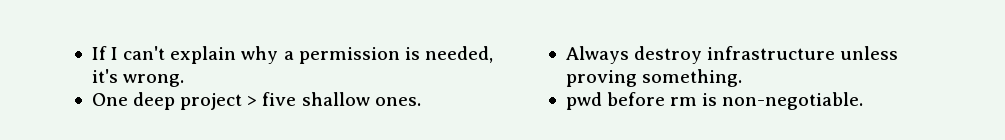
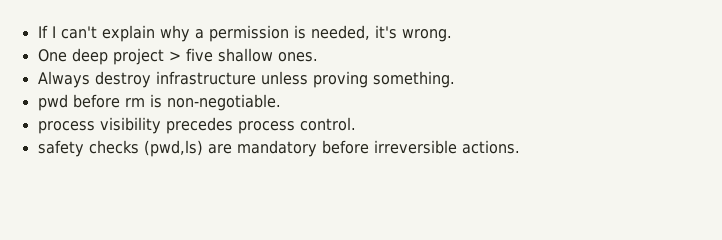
(864, 101) none -> [37,117,356,134] [37,140,520,157] // process visibility precedes process control. // safety checks (pwd,ls) are mandatory before irreversible actions.

